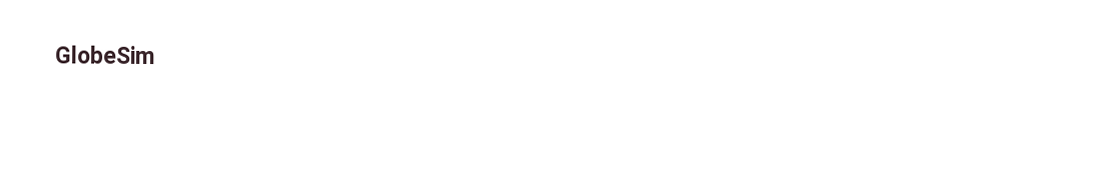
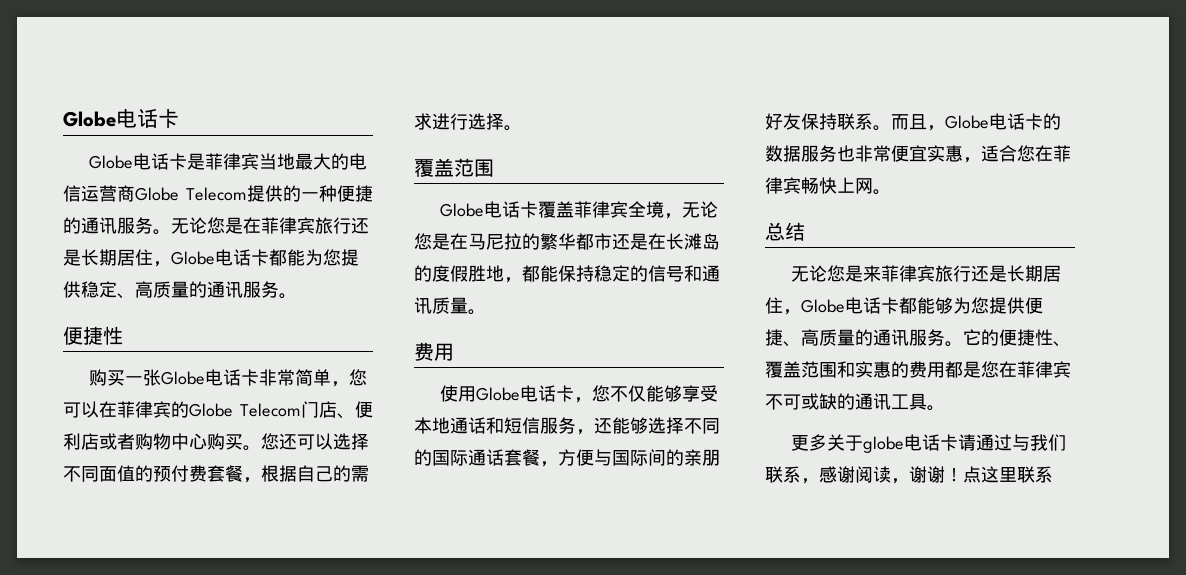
[55,45,155,65] GlobeSim -> [63,109,179,128] [89,153,368,170] [63,185,373,202] [63,217,369,235] [63,249,359,267] [63,281,297,299] [63,326,123,345] [89,369,368,387] [63,401,373,419] [63,433,369,451] [63,465,369,483] [414,113,522,131] [414,158,494,177] [440,201,719,219] [414,233,720,250] [414,265,720,283] [414,297,486,315] [414,342,454,361] [440,385,719,403] [414,417,720,435] [414,449,720,467] [765,113,1061,131] [765,145,1071,163] [765,177,891,195] [765,222,805,241] [791,265,1062,282] [765,297,1043,315] [765,329,1071,347] [765,361,1071,378] [765,393,945,411] [791,434,1067,453] [765,466,1053,484] Globe电话卡 // Globe电话卡是菲律宾当地最大的电信运营商Globe Telecom提供的一种便捷的通讯服务。无论您是在菲律宾旅行还是长期居住，Globe电话卡都能为您提供稳定、高质量的通讯服务。 // 便捷性 // 购买一张Globe电话卡非常简单，您可以在菲律宾的Globe Telecom门店、便利店或者购物中心购买。您还可以选择不同面值的预付费套餐，根据自己的需求进行选择。 // 覆盖范围 // Globe电话卡覆盖菲律宾全境，无论您是在马尼拉的繁华都市还是在长滩岛的度假胜地，都能保持稳定的信号和通讯质量。 // 费用 // 使用Globe电话卡，您不仅能够享受本地通话和短信服务，还能够选择不同的国际通话套餐，方便与国际间的亲朋好友保持联系。而且，Globe电话卡的数据服务也非常便宜实惠，适合您在菲律宾畅快上网。 // 总结 // 无论您是来菲律宾旅行还是长期居住，Globe电话卡都能够为您提供便捷、高质量的通讯服务。它的便捷性、覆盖范围和实惠的费用都是您在菲律宾不可或缺的通讯工具。 // 更多关于globe电话卡请通过与我们联系，感谢阅读，谢谢！点这里联系

